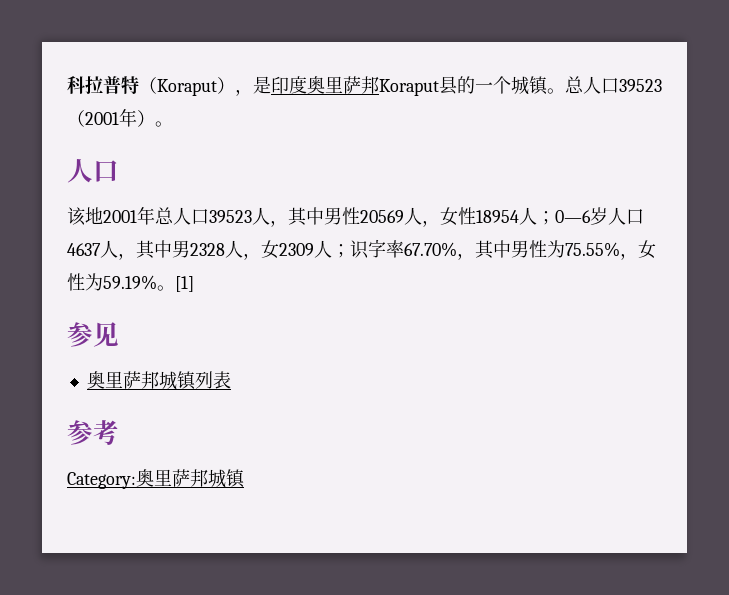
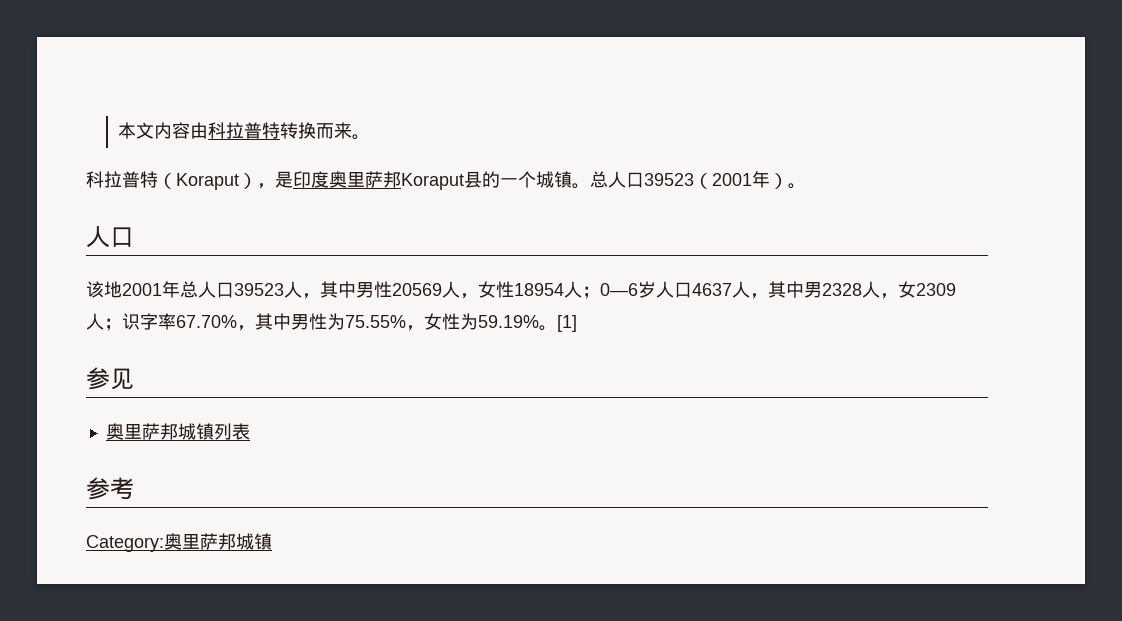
(67, 85) none -> [118,122,371,140] 本文内容由科拉普特转换而来。 //

